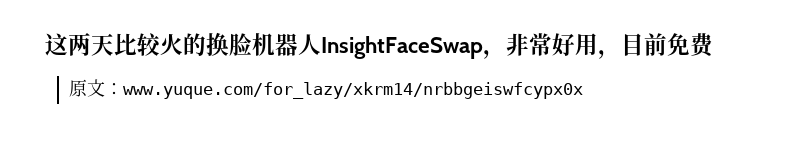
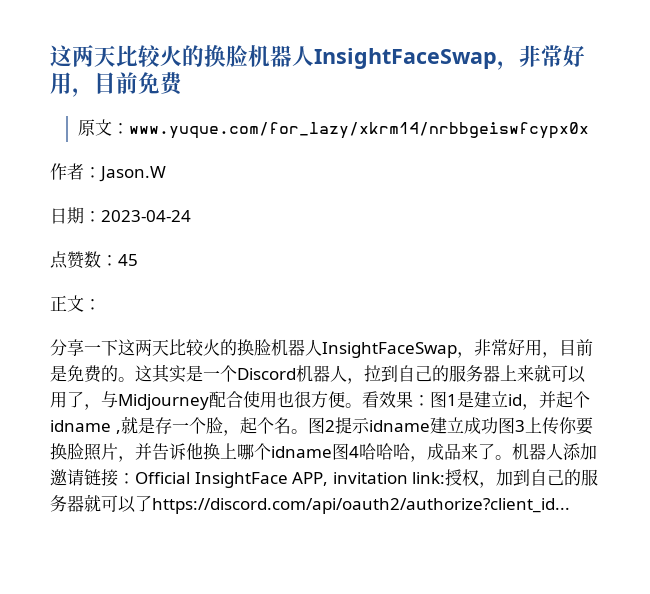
(584, 90) none -> [50,163,166,182] [50,207,191,224] [50,251,138,269] [50,295,101,312] [50,339,593,358] [50,364,586,384] [50,391,590,410] [50,416,593,436] [50,443,597,462] [50,469,599,488] [50,494,570,514] // 作者：Jason.W // 日期：2023-04-24 // 点赞数：45 // 正文： // 分享一下这两天比较火的换脸机器人InsightFaceSwap，非常好用，目前是免费的。这其实是一个Discord机器人，拉到自己的服务器上来就可以用了，与Midjourney配合使用也很方便。看效果：图1是建立id，并起个idname ,就是存一个脸，起个名。图2提示idname建立成功图3上传你要换脸照片，并告诉他换上哪个idname图4哈哈哈，成品来了。机器人添加邀请链接：Official InsightFace APP, invitation link:授权，加到自己的服务器就可以了https://discord.com/api/oauth2/authorize?client_id...

